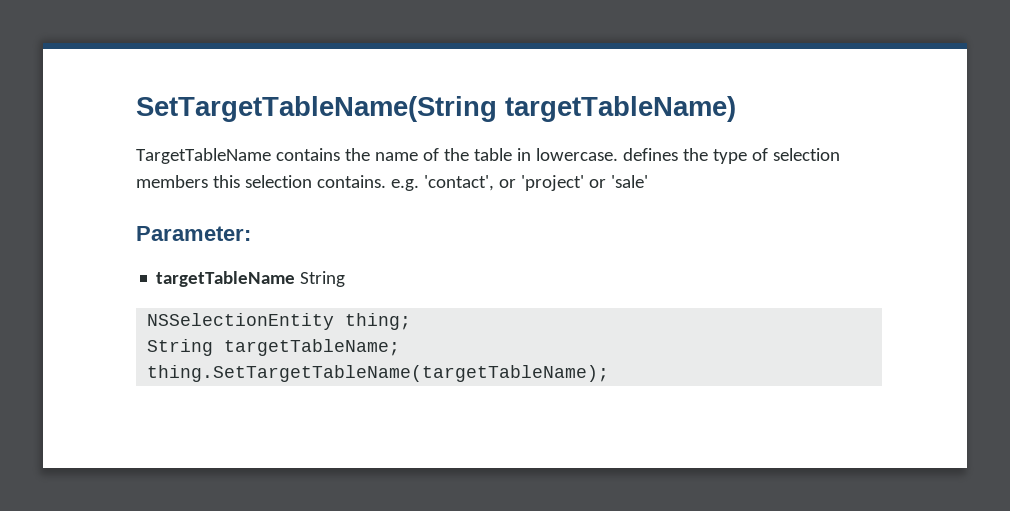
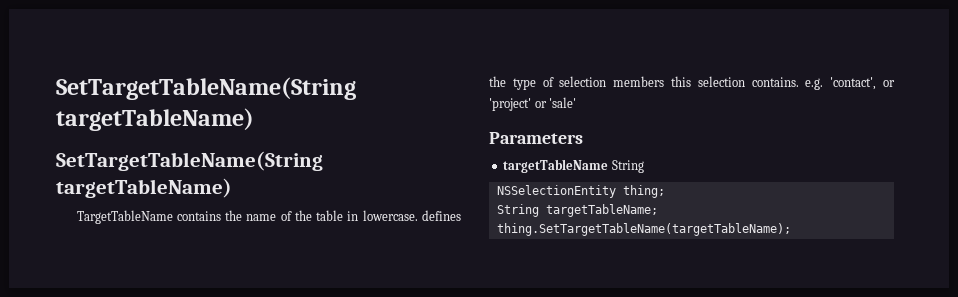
[136,96,736,122] SetTargetTableName(String targetTableName) -> [56,77,356,100] [56,108,254,131] [56,151,323,171] [56,178,232,198] SetTargetTableName(String targetTableName) // SetTargetTableName(String targetTableName)
[136,226,251,241] Parameter: -> [489,132,583,144] Parameters

